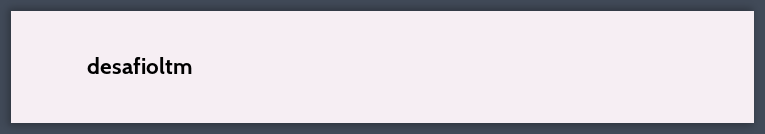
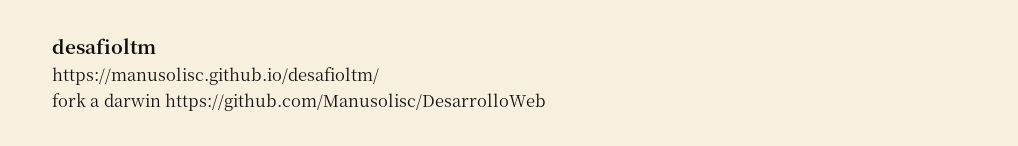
(192, 65) none -> [52,67,379,85] [52,93,547,111] // https://manusolisc.github.io/desafioltm/ // fork a darwin https://github.com/Manusolisc/DesarrolloWeb

